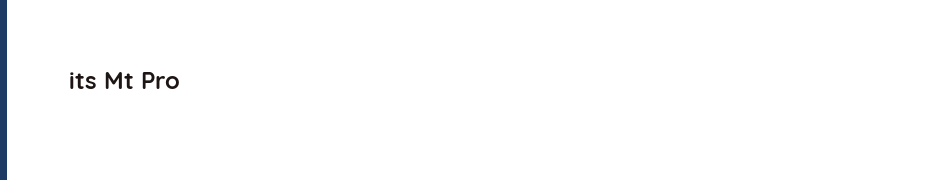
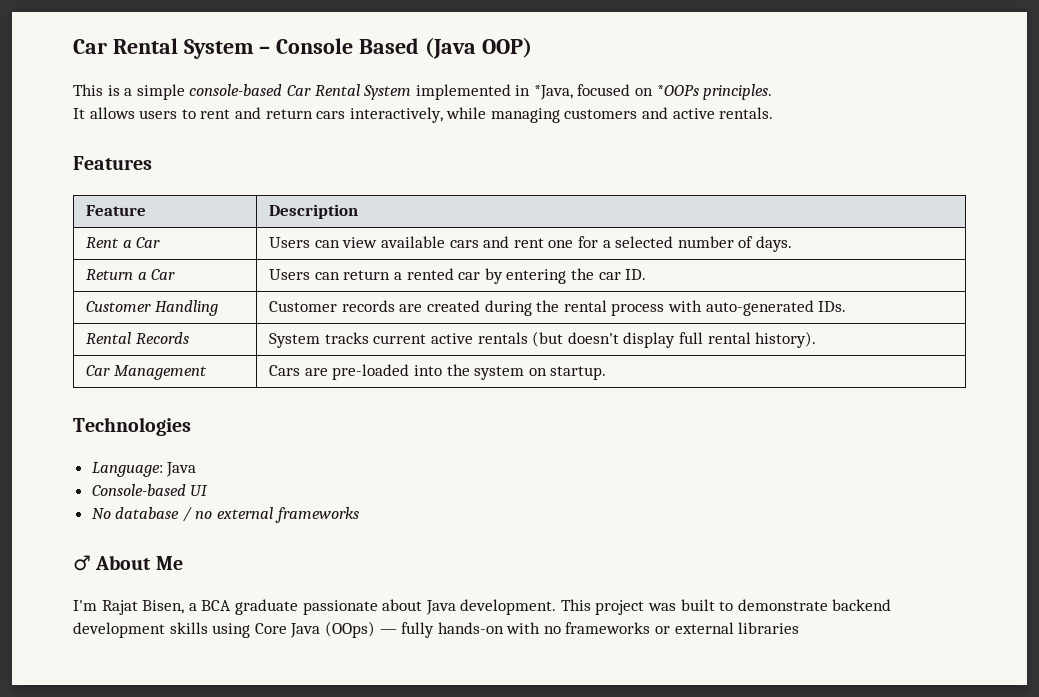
[69,72,180,89] its Mt Pro -> [73,37,532,59] [73,84,773,100] [73,107,774,123] [73,156,152,170] [86,205,147,216] [269,204,359,219] [86,237,161,248] [269,236,792,252] [86,269,176,280] [269,268,647,284] [86,300,218,316] [269,300,847,316] [86,332,189,344] [269,331,817,348] [86,365,207,380] [269,364,607,380] [73,417,191,436] [91,462,197,477] [91,484,209,496] [91,507,359,523] [73,555,183,571] [73,599,892,615] [73,621,800,638] Car Rental System – Console Based (Java OOP) // This is a simple console-based Car Rental System implemented in *Java, focused on *OOPs principles. // It allows users to rent and return cars interactively, while managing customers and active rentals. // Features // Feature | Description // Rent a Car | Users can view available cars and rent one for a selected number of days. // Return a Car | Users can return a rented car by entering the car ID. // Customer Handling | Customer records are created during the rental process with auto-generated IDs. // Rental Records | System tracks current active rentals (but doesn't display full rental history). // Car Management | Cars are pre-loaded into the system on startup. // Technologies // Language: Java // Console-based UI // No database / no external frameworks // ♂ About Me // I'm Rajat Bisen, a BCA graduate passionate about Java development. This project was built to demonstrate backend development skills using Core Java (OOps) — fully hands-on with no frameworks or external libraries

